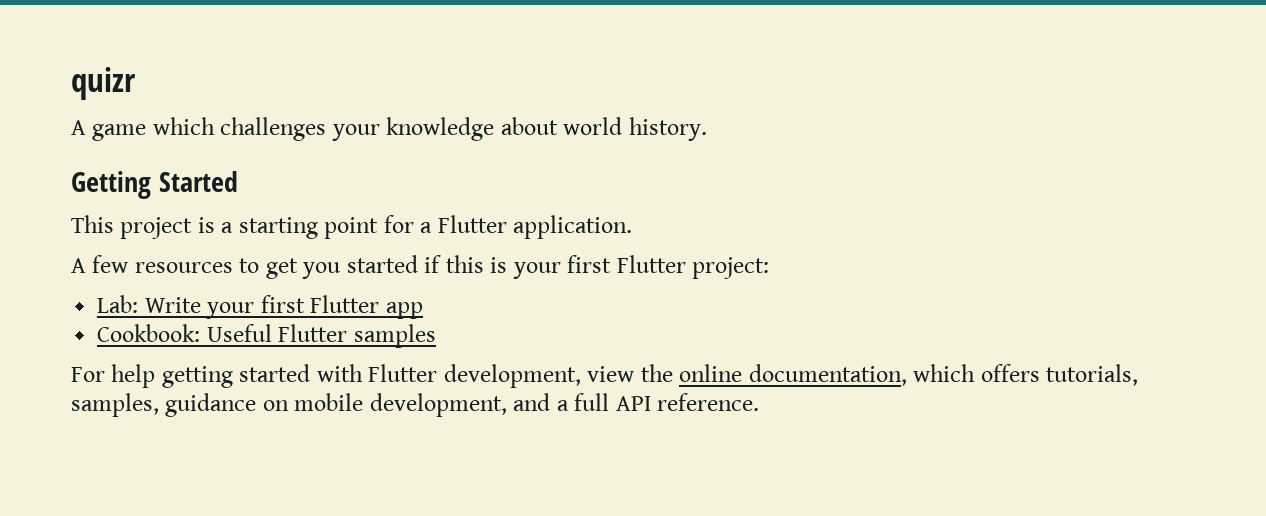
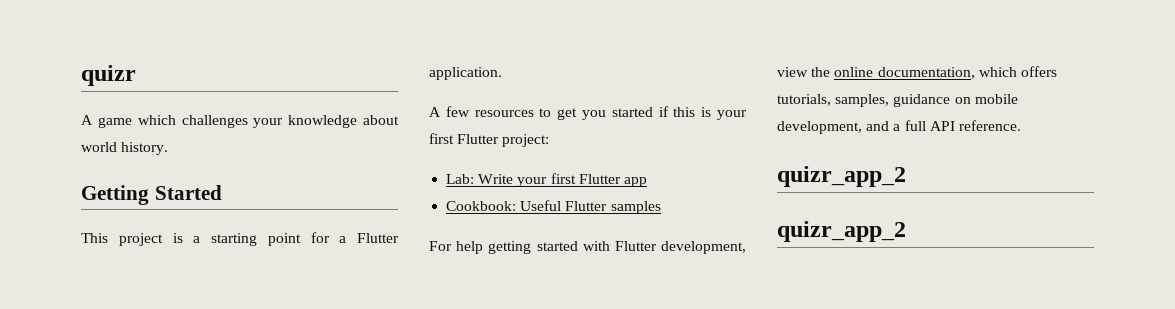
(760, 402) none -> [777,166,906,187] [777,221,906,242] // quizr_app_2 // quizr_app_2

